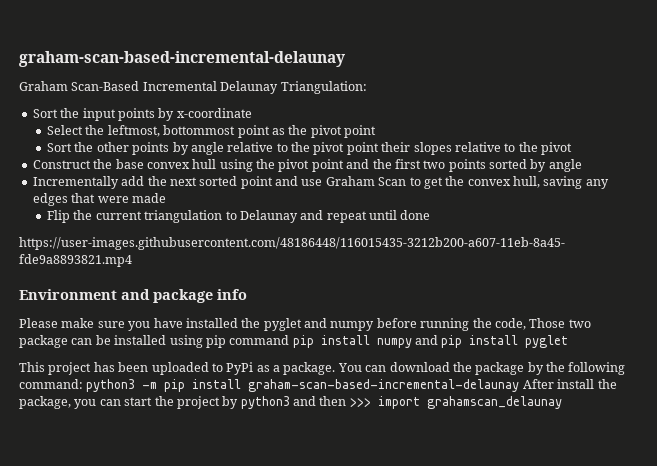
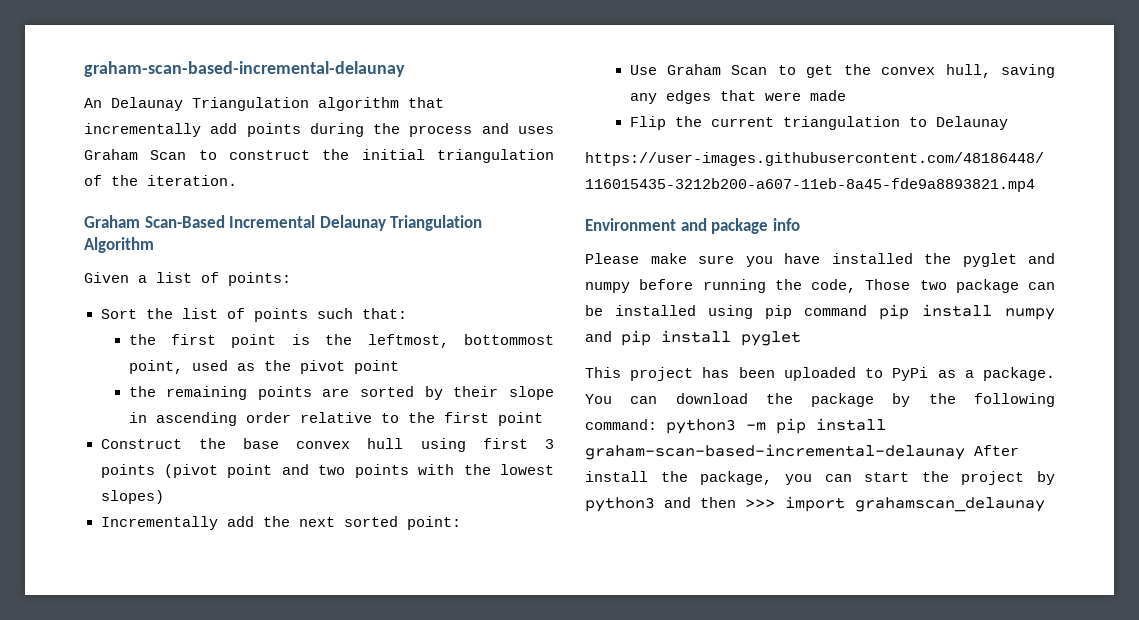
[19,81,367,94] [32,108,252,121] [47,125,84,135] Graham Scan-Based Incremental Delaunay Triangulation: // Sort the input points by x-coordinate // Select -> [84,97,444,111] [84,123,554,137] [84,149,554,163] [84,175,237,186] [84,215,483,231] [84,237,154,253] [84,272,291,286] [100,308,407,322] [128,334,310,348] An Delaunay Triangulation algorithm that incrementally add points during the process and uses Graham Scan to construct the initial triangulation of the iteration. // Graham Scan-Based Incremental Delaunay Triangulation Algorithm // Given a list of points: // Sort the list of points such that: // the first point is
[237,125,270,138] point -> [128,360,228,374] point, used
[47,142,573,155] Sort the other points by angle relative to the pivot point their slopes relative to the pivot -> [128,386,554,400] [128,412,543,426] the remaining points are sorted by their slope in ascending order relative to the first point
[256,159,582,172] the pivot point and the first two points sorted by angle -> [482,438,554,449] [100,464,554,478] [100,490,164,504] first 3 points (pivot point and two points with the lowest slopes)
[240,176,323,189] point and use -> [406,516,461,530] [629,65,657,75] point: // Use
[300,210,431,223] and repeat until done -> (1008, 123) none

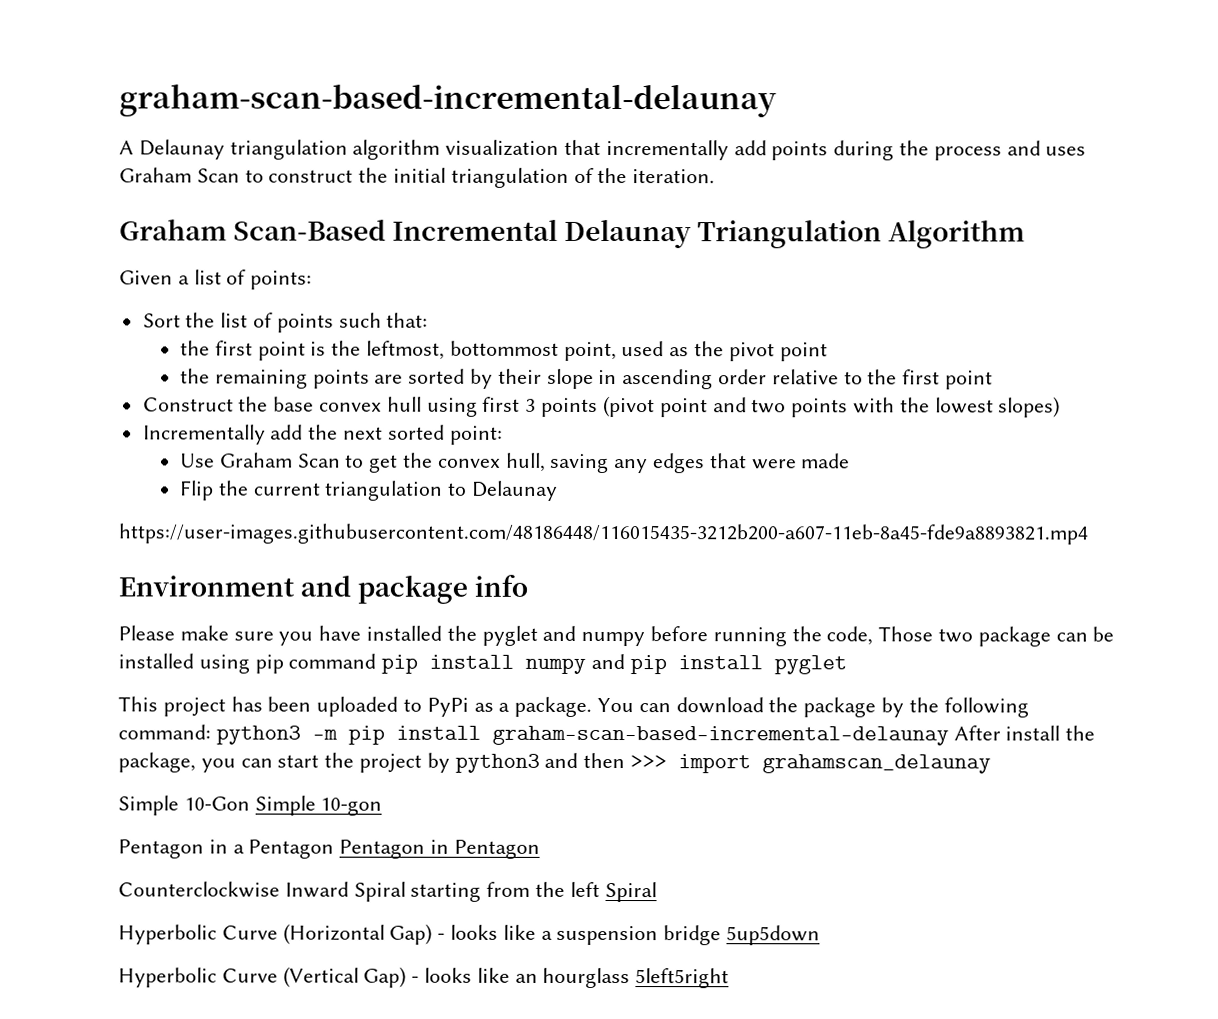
[84,97,399,111] An Delaunay Triangulation algorithm -> [119,139,560,160] A Delaunay triangulation algorithm visualization
(1045, 504) none -> [118,795,383,816] [118,839,540,859] [118,881,657,903] [118,923,821,946] [118,966,730,989] // Simple 10-Gon Simple 10-gon // Pentagon in a Pentagon Pentagon in Pentagon // Counterclockwise Inward Spiral starting from the left Spiral // Hyperbolic Curve (Horizontal Gap) - looks like a suspension bridge 5up5down // Hyperbolic Curve (Vertical Gap) - looks like an hourglass 5left5right

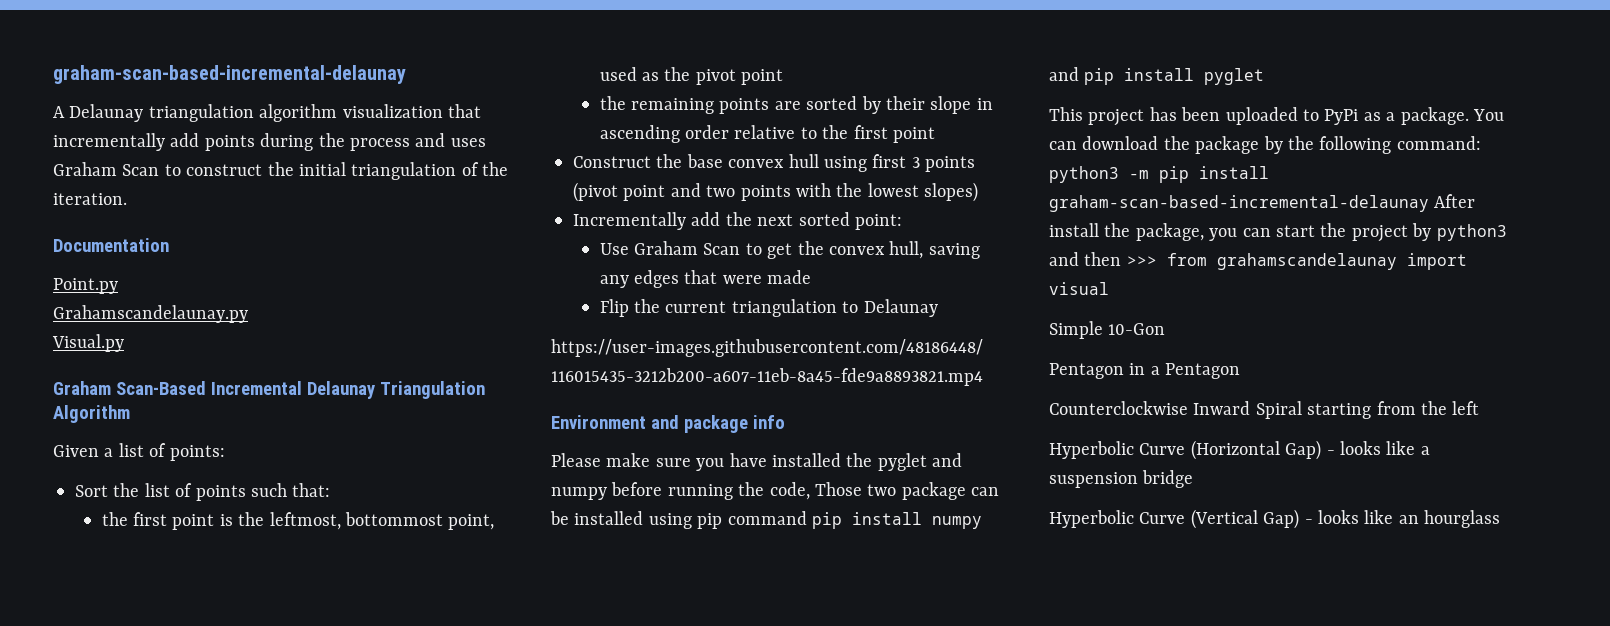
(716, 176) none -> [53,238,169,252] [53,278,118,294] [53,305,248,323] [52,334,124,352] // Documentation // Point.py // Grahamscandelaunay.py // Visual.py
[678,754,992,774] import grahamscan_delaunay -> [1166,253,1467,270] [1049,282,1109,295] from grahamscandelaunay import visual
[254,795,383,816] Simple 10-gon -> (1166, 329) none
[339,839,540,859] Pentagon in Pentagon -> (1241, 371) none
[604,881,657,903] Spiral -> (1480, 408) none
[726,925,821,946] 5up5down -> (1194, 479) none
[635,968,730,989] 5left5right -> (1501, 519) none

